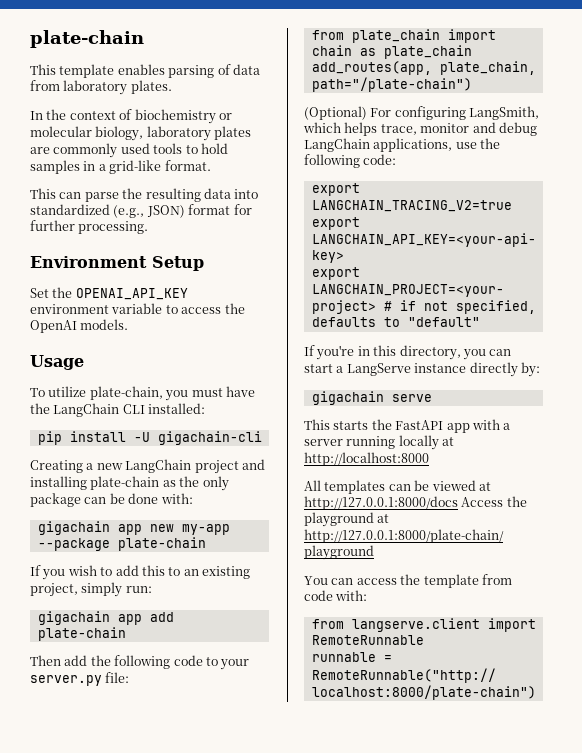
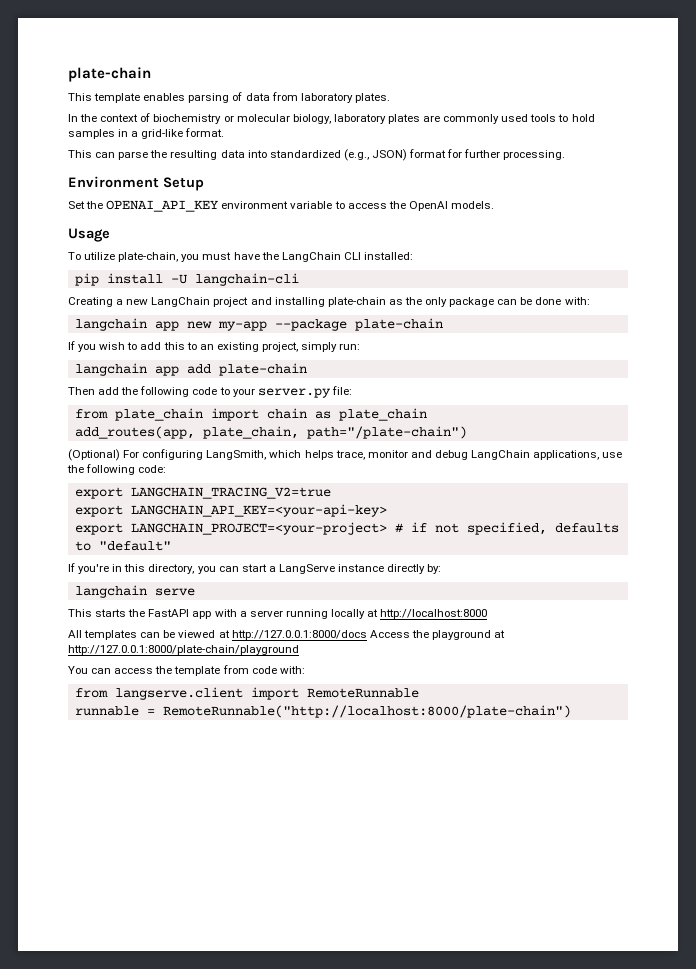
[157,431,262,445] gigachain-cli -> [194,273,299,286] langchain-cli
[37,521,110,535] gigachain -> [74,318,147,331] langchain
[37,611,110,625] gigachain -> [74,363,147,376] langchain
[311,391,384,405] gigachain -> [74,585,147,598] langchain

